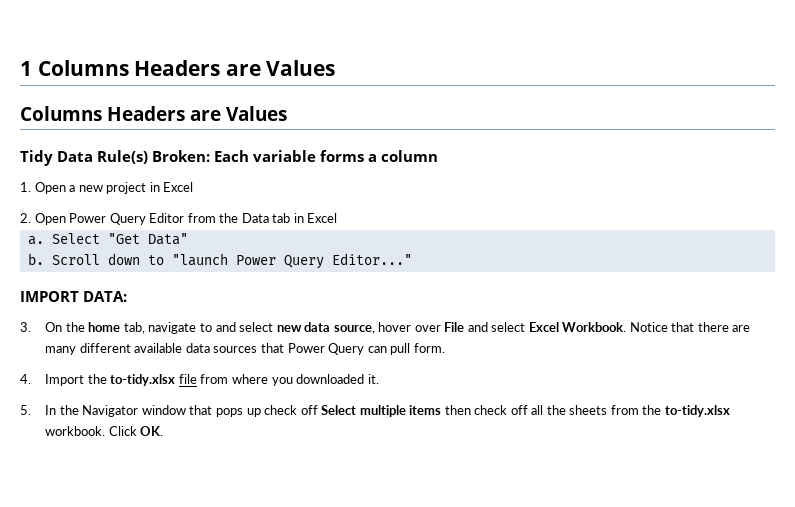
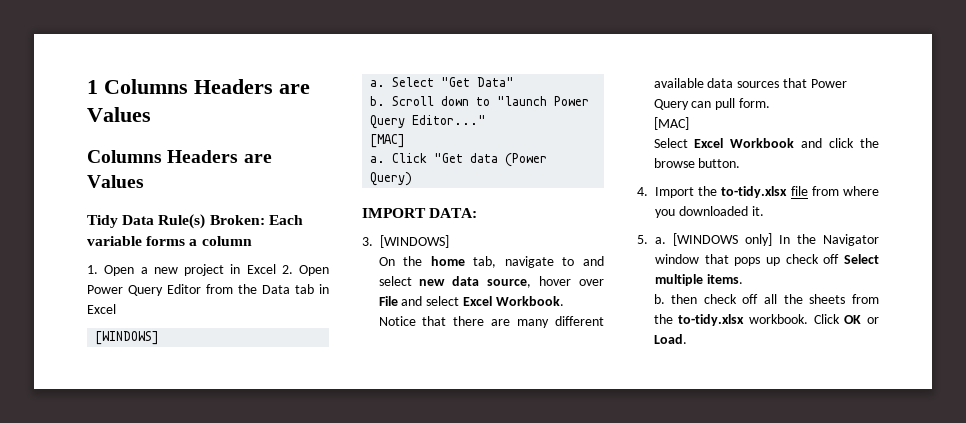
(194, 187) // -> (276, 269) none
(338, 218) none -> [95,331,160,345] // [WINDOWS]
(412, 259) none -> [370,134,406,148] [370,153,548,167] [370,172,413,186] // [MAC] // a. Click "Get data (Power Query)
(31, 327) none -> [380,235,449,248] [WINDOWS] //
(445, 348) none -> [653,117,689,130] [653,138,879,148] [653,158,741,168] // [MAC] // Select Excel Workbook and click the browse button.
(31, 410) none -> [655,233,772,246] a. [WINDOWS only]
[409,405,442,415] items -> [706,274,743,284] [653,294,665,304] items. // b.
[140,426,164,436] OK. -> [844,315,879,324] [653,334,687,344] OK or Load.

